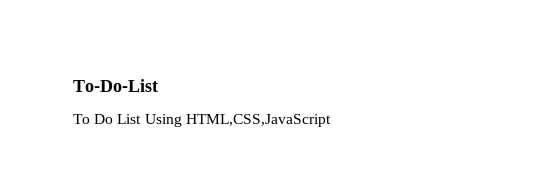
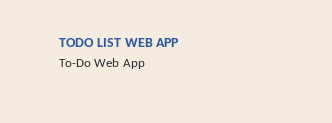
[73,79,158,92] [73,114,331,127] To-Do-List // To Do List Using HTML,CSS,JavaScript -> [59,38,180,47] [59,58,145,69] TODO LIST WEB APP // To-Do Web App

